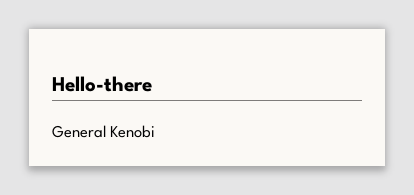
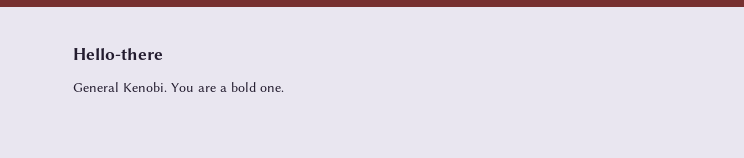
[110,125,156,138] Kenobi -> [123,82,284,92] Kenobi. You are a bold one.

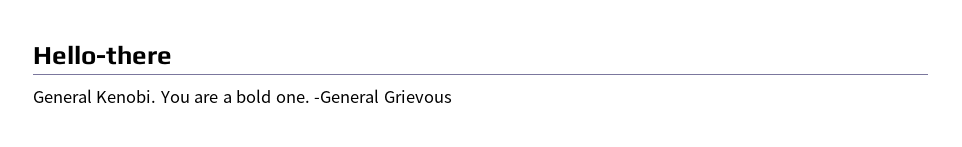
(284, 89) none -> [314,89,452,103] -General Grievous

